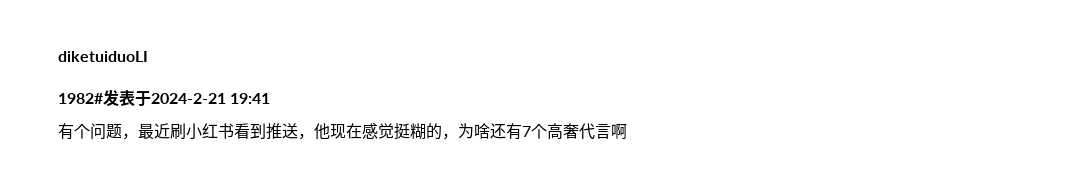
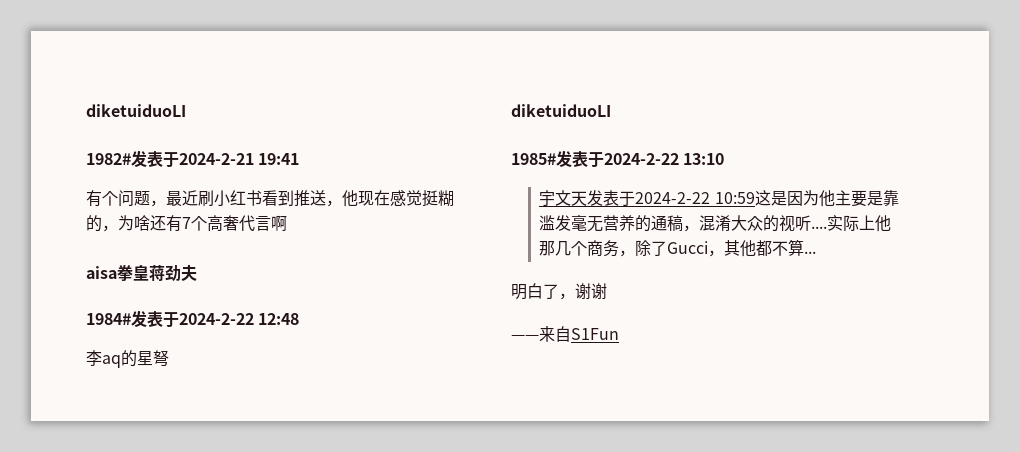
(627, 131) none -> [86,264,197,282] [86,310,300,328] [86,350,169,368] [511,104,611,117] [511,150,725,168] [539,190,899,207] [539,215,892,232] [539,239,817,257] [511,283,607,300] [511,326,619,342] // aisa拳皇蒋劲夫 // 1984#发表于2024-2-22 12:48 // 李aq的星弩 // diketuiduoLI // 1985#发表于2024-2-22 13:10 // 宇文天发表于2024-2-22 10:59这是因为他主要是靠滥发毫无营养的通稿，混淆大众的视听....实际上他那几个商务，除了Gucci，其他都不算... // 明白了，谢谢 // ——来自S1Fun

